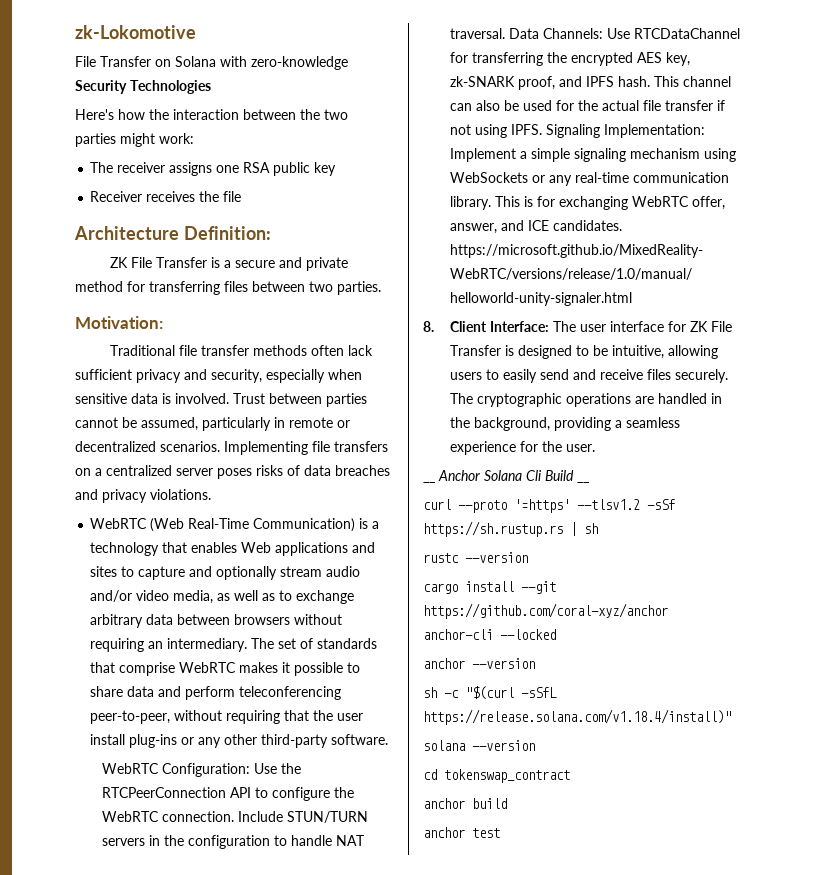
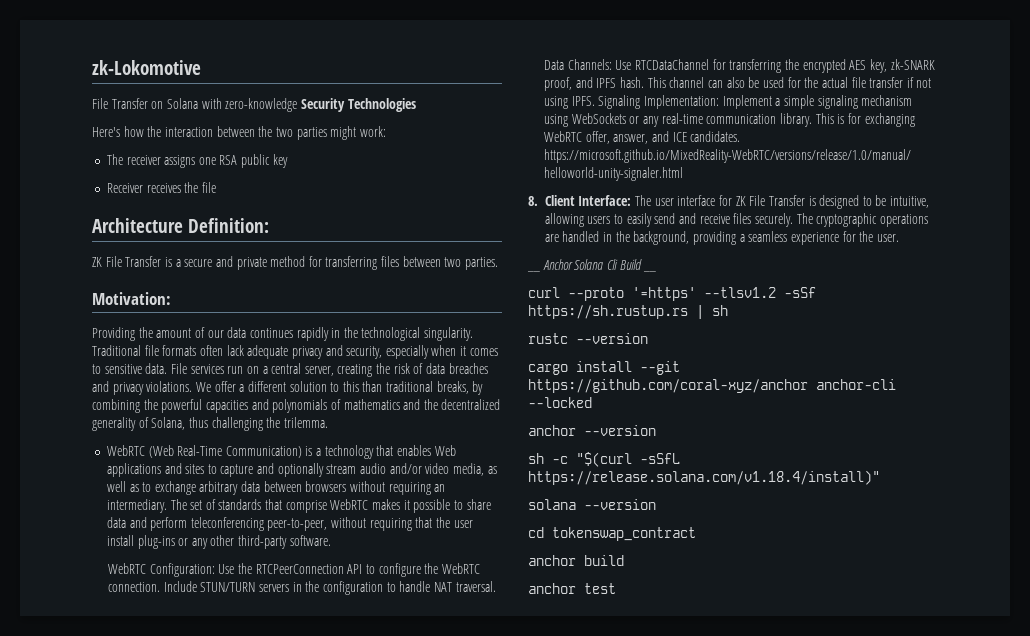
[110,345,308,356] Traditional file transfer methods -> [92,327,474,341] [92,345,197,356] Providing the amount of our data continues rapidly in the technological singularity. Traditional file formats
[75,369,132,380] sufficient -> [247,345,289,359] adequate
[75,393,367,407] [75,417,350,431] [75,441,388,455] [75,465,283,479] sensitive data is involved. Trust between parties cannot be assumed, particularly in remote or decentralized scenarios. Implementing file transfers on a centralized server poses risks -> [460,346,498,356] [92,363,410,377] it comes to sensitive data. File services run on a central server, creating the risk
(211, 494) none -> [195,381,484,395] [92,399,501,413] [92,417,328,431] We offer a different solution to this than traditional breaks, by combining the powerful capacities and polynomials of mathematics and the decentralized generality of Solana, thus challenging the trilemma.

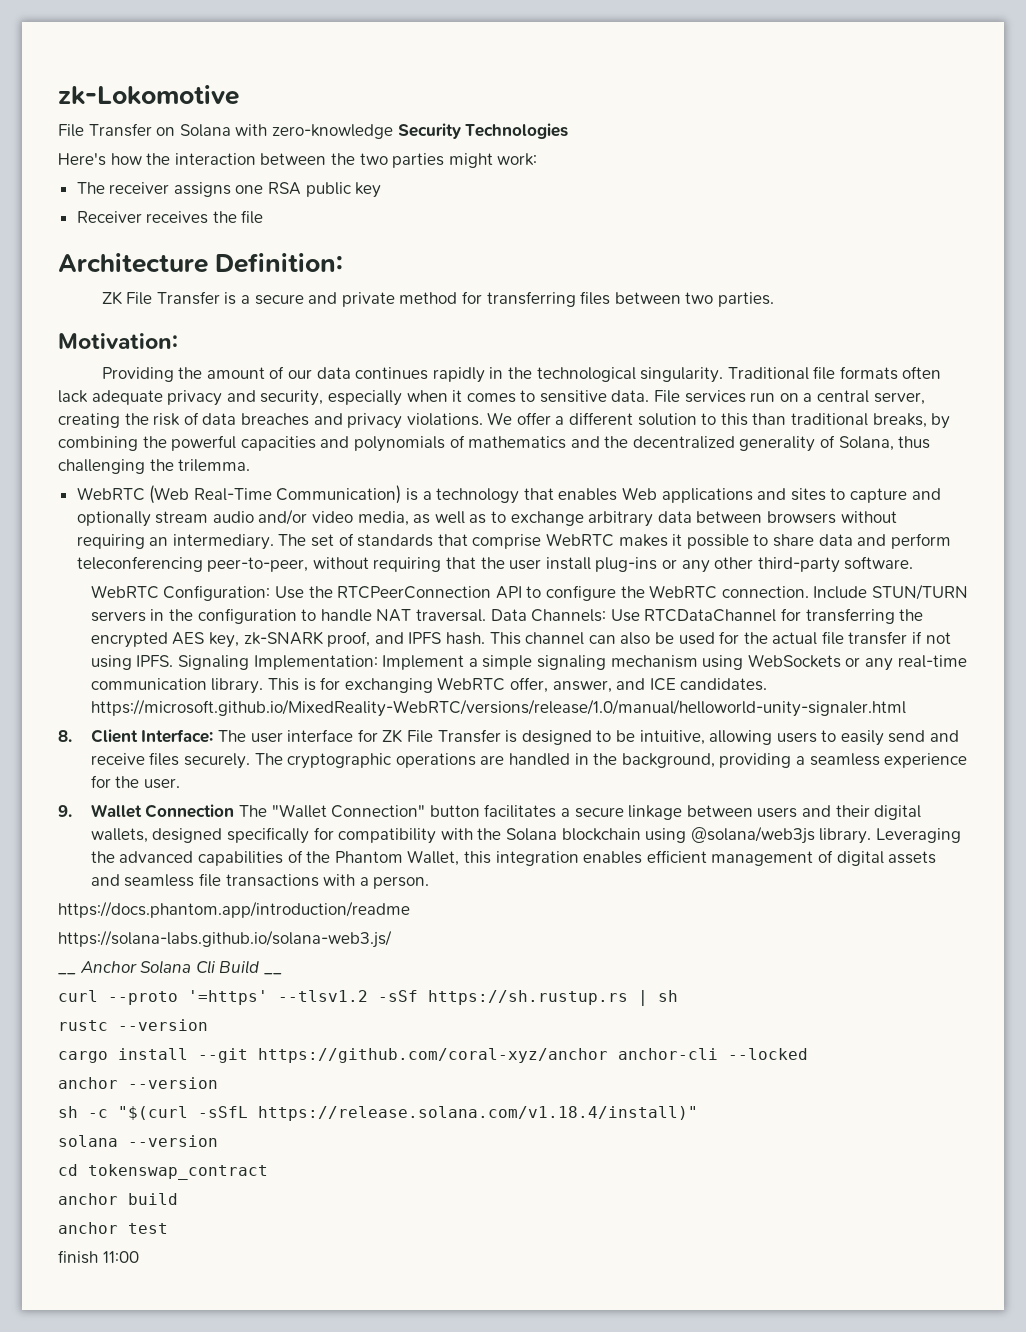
(899, 238) none -> [58,804,922,820] [90,826,961,844] [90,850,937,866] [90,873,430,889] [58,901,410,918] [58,930,392,948] // 9. Wallet Connection The "Wallet Connection" button facilitates a secure linkage between users and their digital wallets, designed specifically for compatibility with the Solana blockchain using @solana/web3js library. Leveraging the advanced capabilities of the Phantom Wallet, this integration enables efficient management of digital assets and seamless file transactions with a person. // https://docs.phantom.app/introduction/readme // https://solana-labs.github.io/solana-web3.js/
(616, 588) none -> [58,1250,139,1264] // finish 11:00

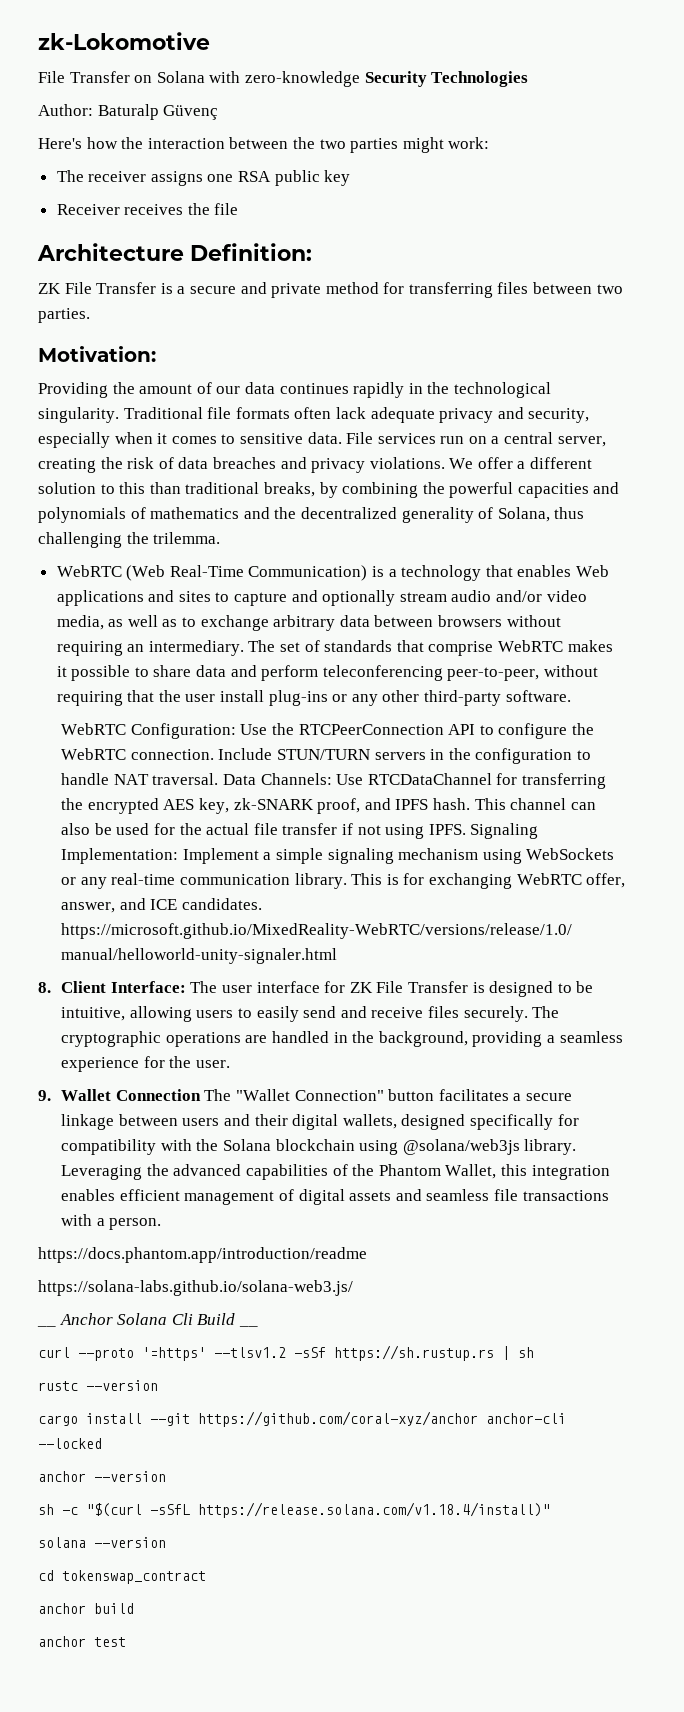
(569, 131) none -> [38,104,219,120] // Author: Baturalp Güvenç
[58,1250,139,1264] // finish 11:00 -> (126, 1642) none

